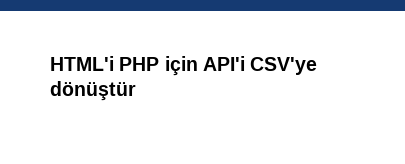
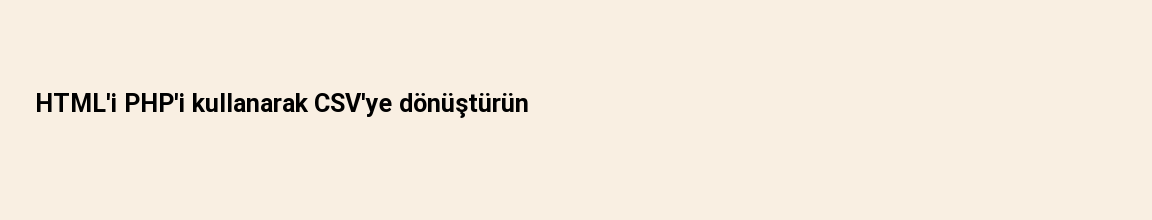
[119,56,318,76] [50,81,136,101] PHP için API'i CSV'ye dönüştür -> [123,93,529,118] PHP'i kullanarak CSV'ye dönüştürün

